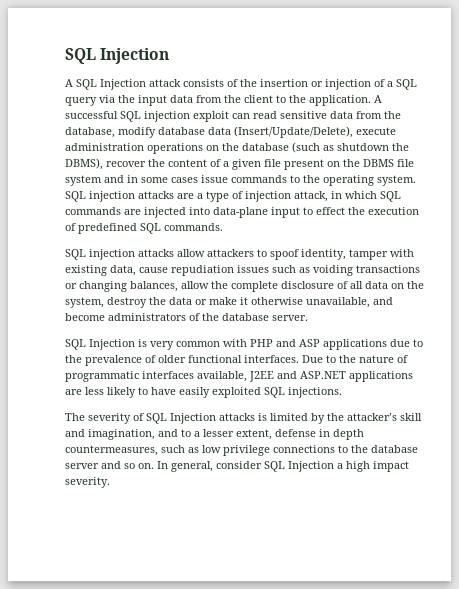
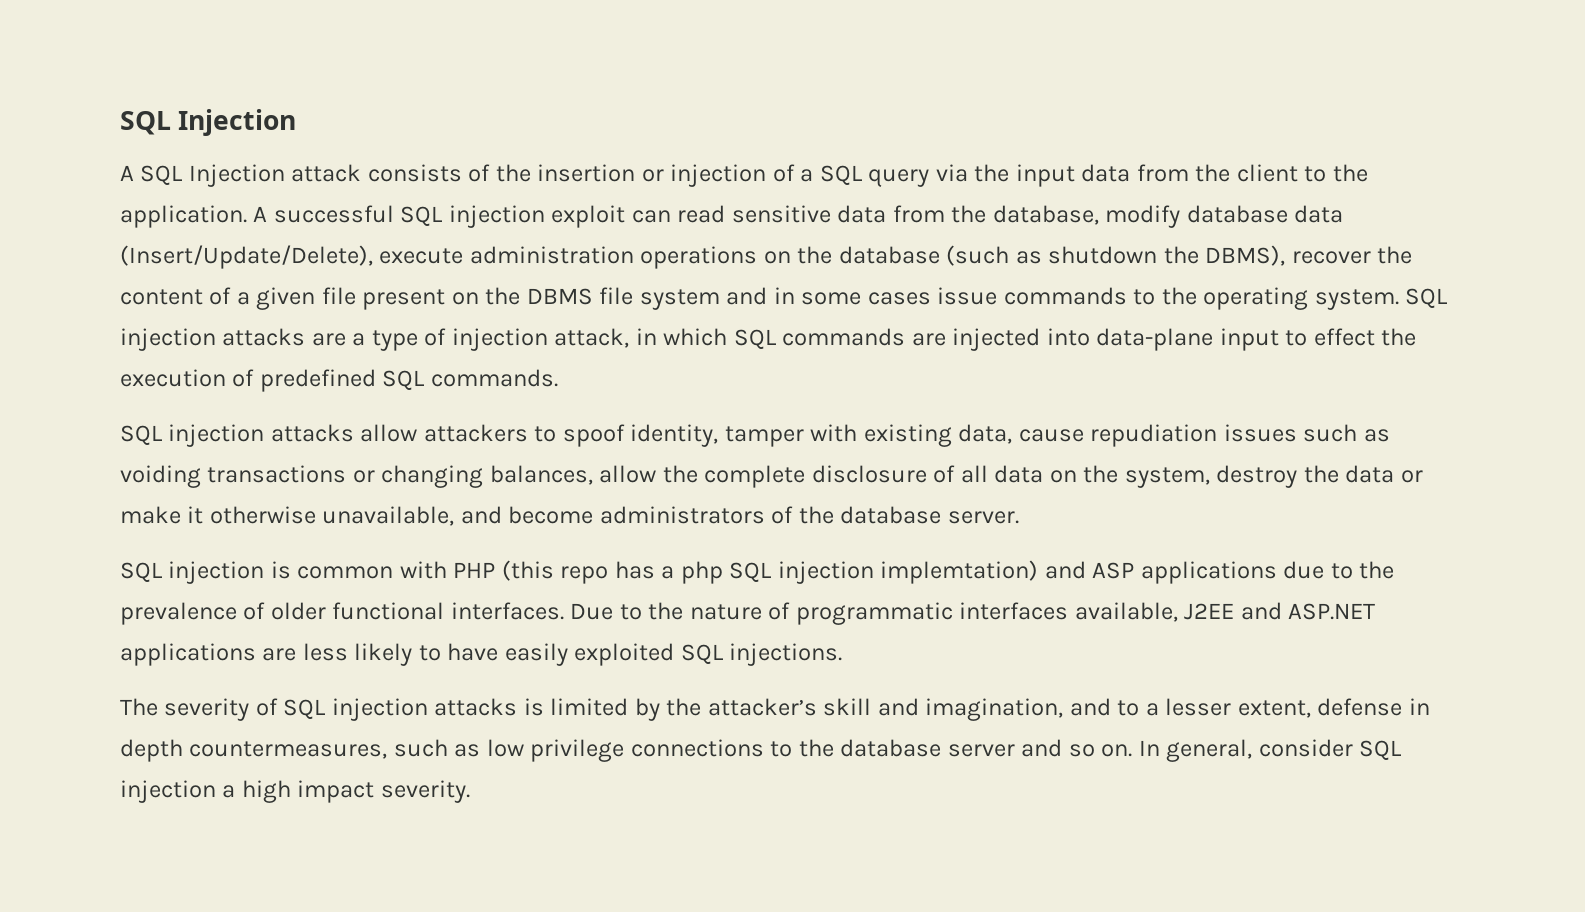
[89,339,273,350] Injection is very common with PHP -> [168,560,1039,584] injection is common with PHP (this repo has a php SQL injection implemtation)
[170,413,216,424] Injection -> [331,698,428,721] injection
[288,461,334,472] Injection -> [120,780,216,803] injection

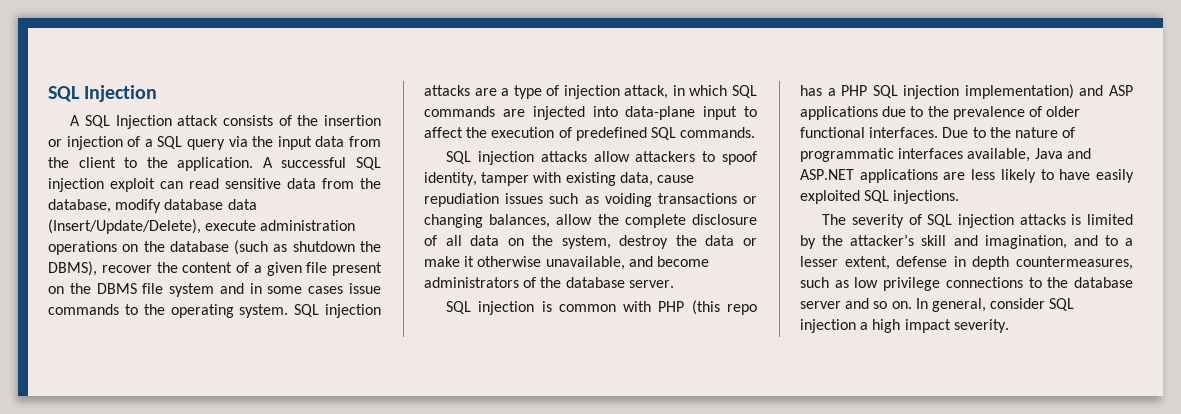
[1313,328,1375,346] effect -> [424,127,463,138] affect
[680,560,1039,584] php SQL injection implemtation) -> [841,84,1074,99] PHP SQL injection implementation)
[1184,603,1235,620] J2EE -> [1034,148,1063,159] Java

